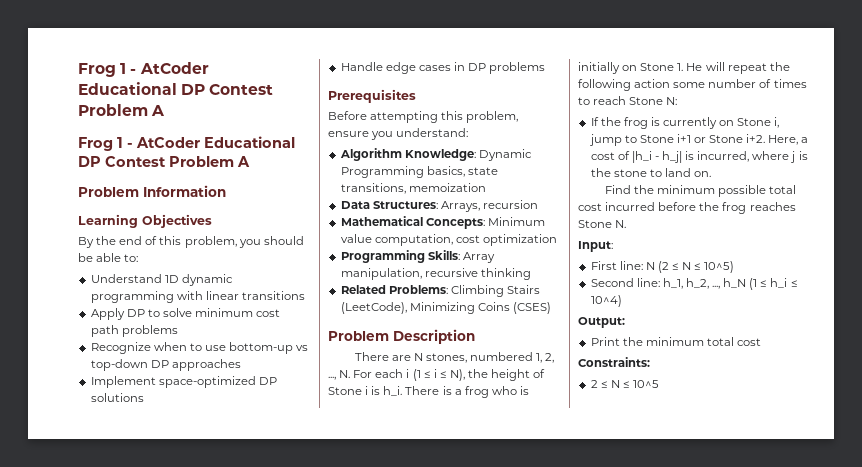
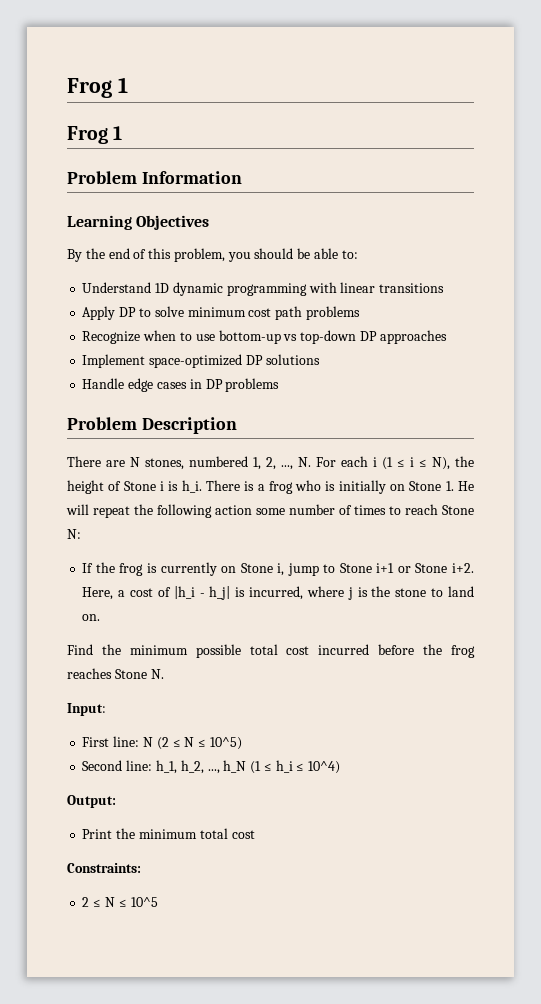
[78,62,209,77] [78,82,274,95] [78,104,166,116] [78,136,295,151] [78,156,250,167] Frog 1 - AtCoder Educational DP Contest Problem A // Frog 1 - AtCoder Educational DP Contest Problem A -> [67,77,128,98] [67,126,123,144] Frog 1 // Frog 1
[328,89,416,103] [328,111,519,123] [328,128,469,140] [339,148,532,161] [340,166,498,178] [340,183,486,194] [340,200,538,212] [340,216,545,229] [340,234,557,246] [340,250,495,263] [340,268,531,280] [340,285,540,297] [340,302,551,314] // Prerequisites // Before attempting this problem, ensure you understand: // Algorithm Knowledge: Dynamic Programming basics, state transitions, memoization // Data Structures: Arrays, recursion // Mathematical Concepts: Minimum value computation, cost optimization // Programming Skills: Array manipulation, recursive thinking // Related Problems: Climbing Stairs (LeetCode), Minimizing Coins (CSES) -> (280, 385) none

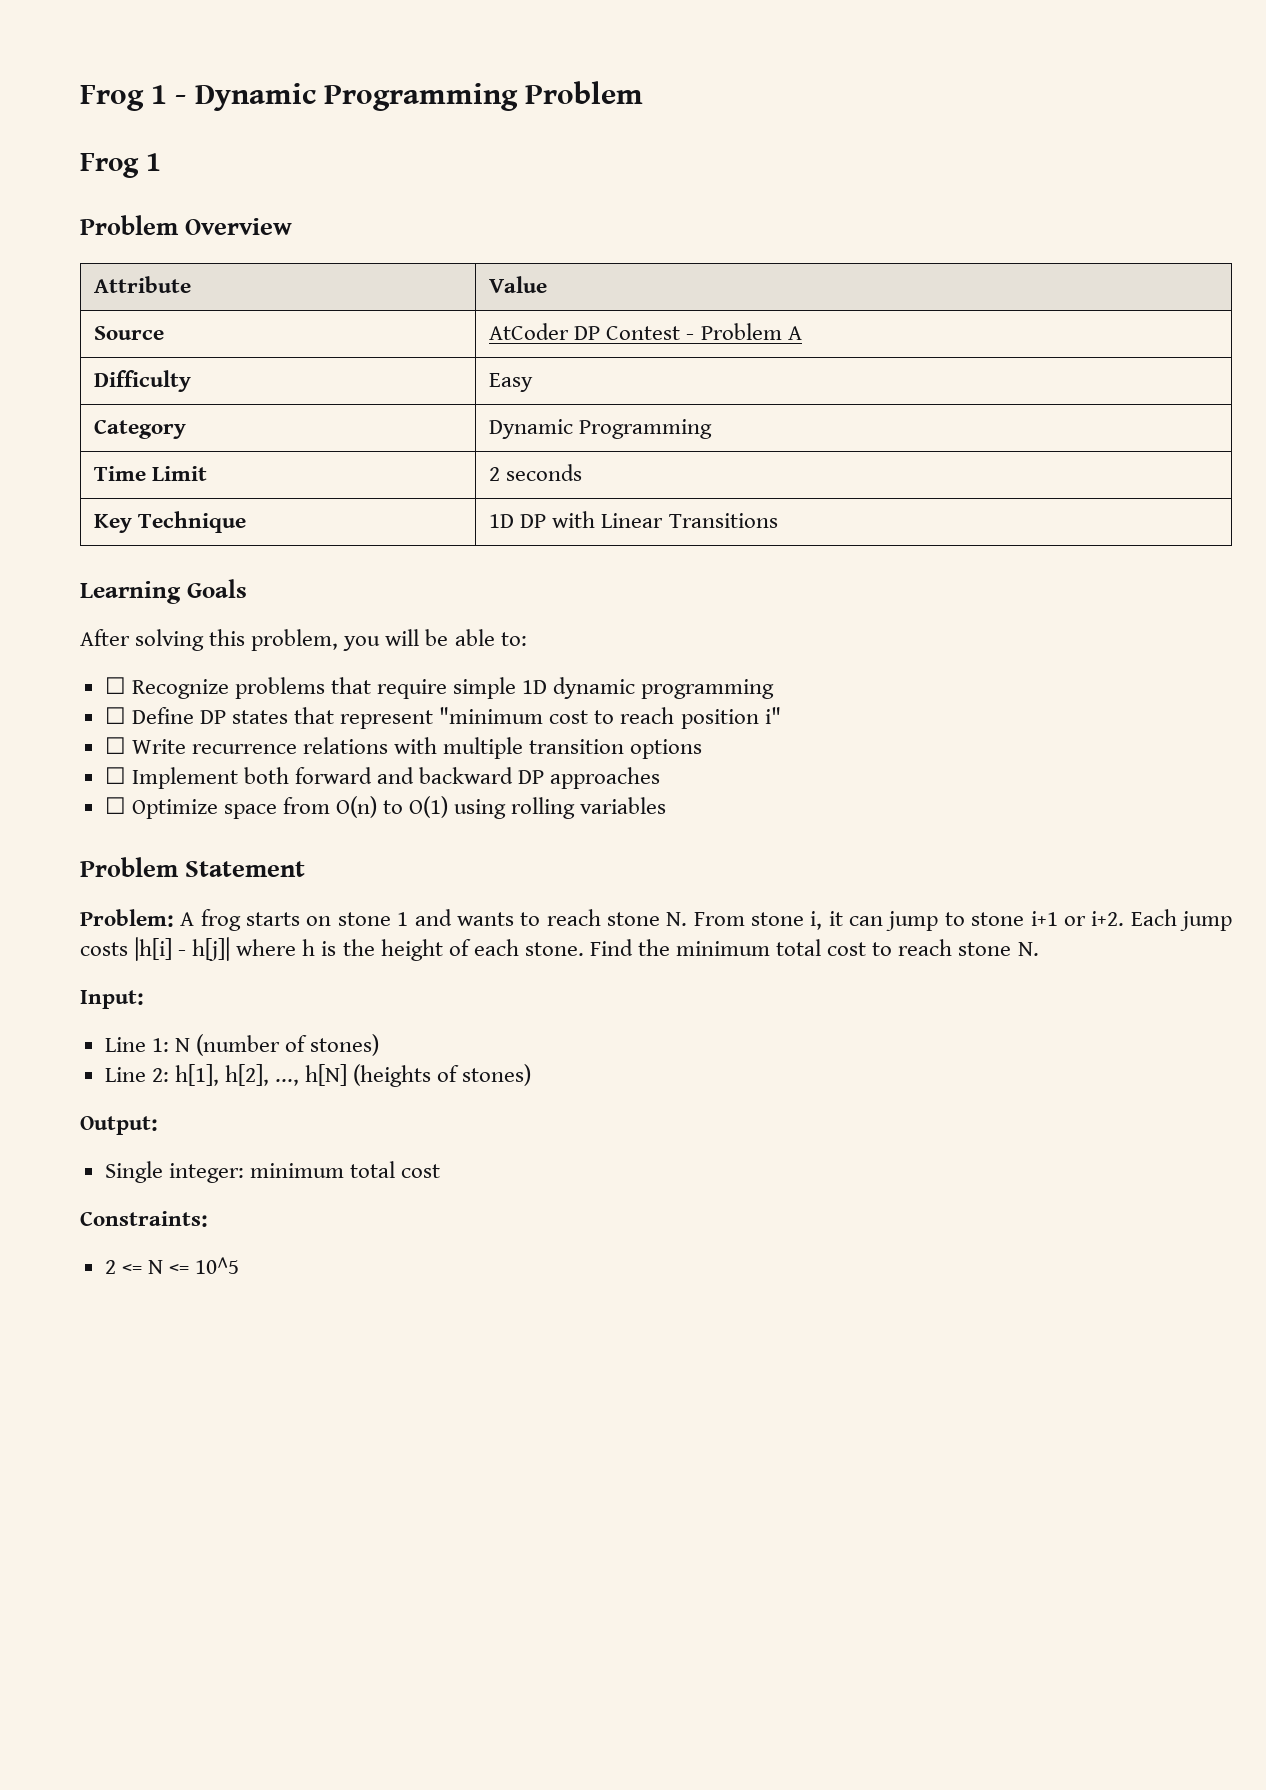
[67,77,128,98] Frog 1 -> [80,81,644,111] Frog 1 - Dynamic Programming Problem
[141,171,242,184] [67,215,210,230] [67,248,147,262] Information // Learning Objectives // By the end of -> [185,218,293,235] [94,276,192,293] [489,276,548,293] [94,326,165,340] [489,323,802,340] [94,370,192,392] [489,373,534,392] [94,419,187,439] [489,419,713,439] [94,466,208,481] [489,464,583,481] [94,511,247,533] [489,511,778,528] [80,579,247,604] [80,629,205,651] Overview // Attribute | Value // Source | AtCoder DP Contest - Problem A // Difficulty | Easy // Category | Dynamic Programming // Time Limit | 2 seconds // Key Technique | 1D DP with Linear Transitions // Learning Goals // After solving
[254,248,294,259] should -> [385,629,420,646] will
[82,282,445,296] [82,306,360,320] [82,330,447,344] [82,354,320,368] [82,378,280,392] [67,417,237,434] [67,456,474,470] [67,480,474,494] [66,504,474,518] [67,529,81,539] [82,562,474,576] [82,586,474,600] [82,614,101,621] Understand 1D dynamic programming with linear transitions // Apply DP to solve minimum cost path problems // Recognize when to use bottom-up vs top-down DP approaches // Implement space-optimized DP solutions // Handle edge cases in DP problems // Problem Description // There are N stones, numbered 1, 2, ..., N. For each i (1 ≤ i ≤ N), the height of Stone i is h_i. There is a frog who is initially on Stone 1. He will repeat the following action some number of times to reach Stone N: // If the frog is currently on Stone i, jump to Stone i+1 or Stone i+2. Here, a cost of |h_i - h_j| is incurred, where j is the stone to land on. // -> [104,677,775,699] [104,707,781,729] [104,737,703,759] [104,767,661,789] [104,796,667,819] [80,857,306,877] [80,909,1232,931] [80,937,584,961] ☐ Recognize problems that require simple 1D dynamic programming // ☐ Define DP states that represent "minimum cost to reach position i" // ☐ Write recurrence relations with multiple transition options // ☐ Implement both forward and backward DP approaches // ☐ Optimize space from O(n) to O(1) using rolling variables // Problem Statement // Problem: A frog starts on stone 1 and wants to reach stone N. From stone i, it can jump to stone i+1 or i+2. Each jump costs |h[i] - h[j]| where h is the height of each stone.
[195,644,476,658] [67,668,164,679] [67,703,106,716] [82,736,242,750] [82,760,341,774] possible total cost incurred before the frog reaches Stone N. // Input: // First line: N (2 ≤ N ≤ 10^5) // Second line: h_1, h_2, ..., h_N (1 ≤ h_i ≤ 10^4) -> [776,939,1039,956] [80,990,144,1009] [104,1034,380,1056] [104,1064,532,1087] total cost to reach stone N. // Input: // Line 1: N (number of stones) // Line 2: h[1], h[2], ..., h[N] (heights of stones)
[82,828,136,839] Print the -> [104,1161,244,1183] Single integer:
[93,897,127,907] ≤ N ≤ -> [121,1260,189,1274] <= N <=

